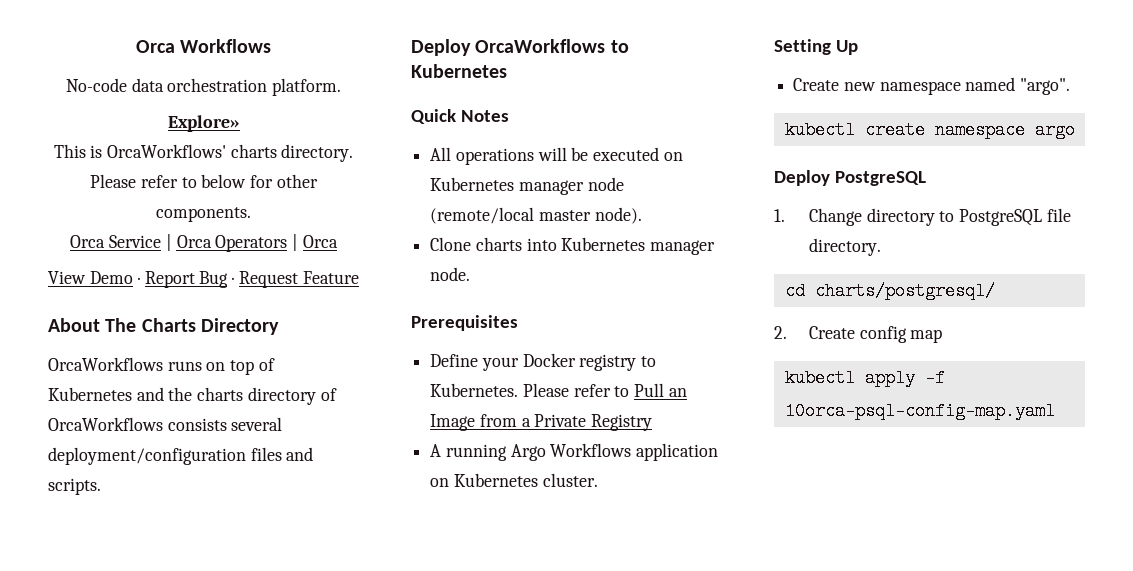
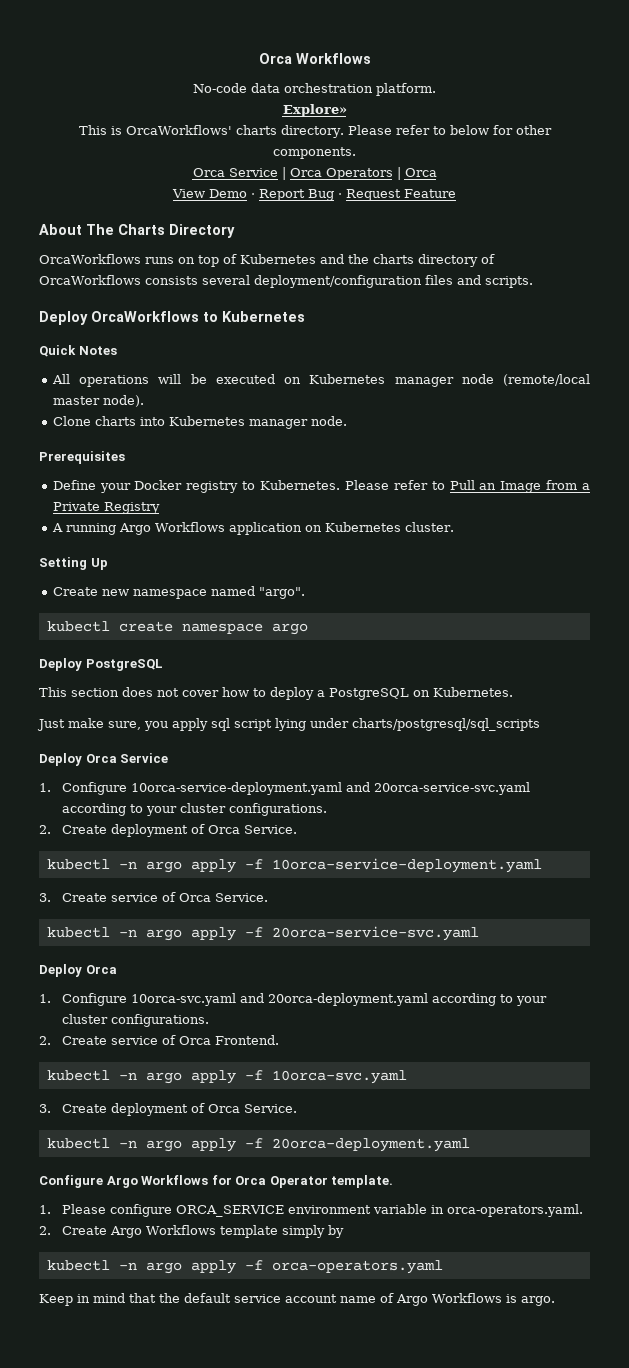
[774,208,1071,226] [808,238,881,256] [784,282,995,300] [774,326,943,343] [784,369,945,387] [784,402,1055,420] 1. Change directory to PostgreSQL file directory. // cd charts/postgresql/ // 2. Create config map // kubectl apply -f 10orca-psql-config-map.yaml -> [39,687,513,700] [37,718,540,731] [39,753,169,766] [39,782,531,795] [62,803,328,816] [39,824,298,837] [46,858,542,873] [39,892,269,902] [46,926,479,941] [39,964,117,977] [39,993,548,1006] [62,1014,210,1027] [39,1035,280,1045] [46,1070,407,1084] [39,1103,298,1116] [46,1138,470,1152] [39,1175,394,1188] [39,1204,584,1217] [39,1225,345,1238] [46,1260,443,1274] [39,1293,555,1306] This section does not cover how to deploy a PostgreSQL on Kubernetes. // Just make sure, you apply sql script lying under charts/postgresql/sql_scripts // Deploy Orca Service // 1. Configure 10orca-service-deployment.yaml and 20orca-service-svc.yaml according to your cluster configurations. // 2. Create deployment of Orca Service. // kubectl -n argo apply -f 10orca-service-deployment.yaml // 3. Create service of Orca Service. // kubectl -n argo apply -f 20orca-service-svc.yaml // Deploy Orca // 1. Configure 10orca-svc.yaml and 20orca-deployment.yaml according to your cluster configurations. // 2. Create service of Orca Frontend. // kubectl -n argo apply -f 10orca-svc.yaml // 3. Create deployment of Orca Service. // kubectl -n argo apply -f 20orca-deployment.yaml // Configure Argo Workflows for Orca Operator template. // 1. Please configure ORCA_SERVICE environment variable in orca-operators.yaml. // 2. Create Argo Workflows template simply by // kubectl -n argo apply -f orca-operators.yaml // Keep in mind that the default service account name of Argo Workflows is argo.

